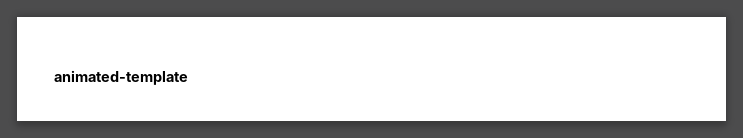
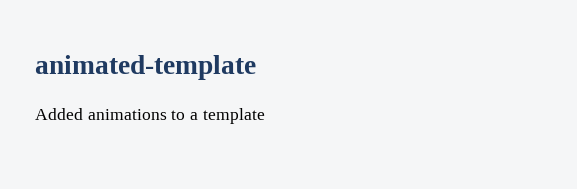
(188, 77) none -> [35,108,265,124] // Added animations to a template

